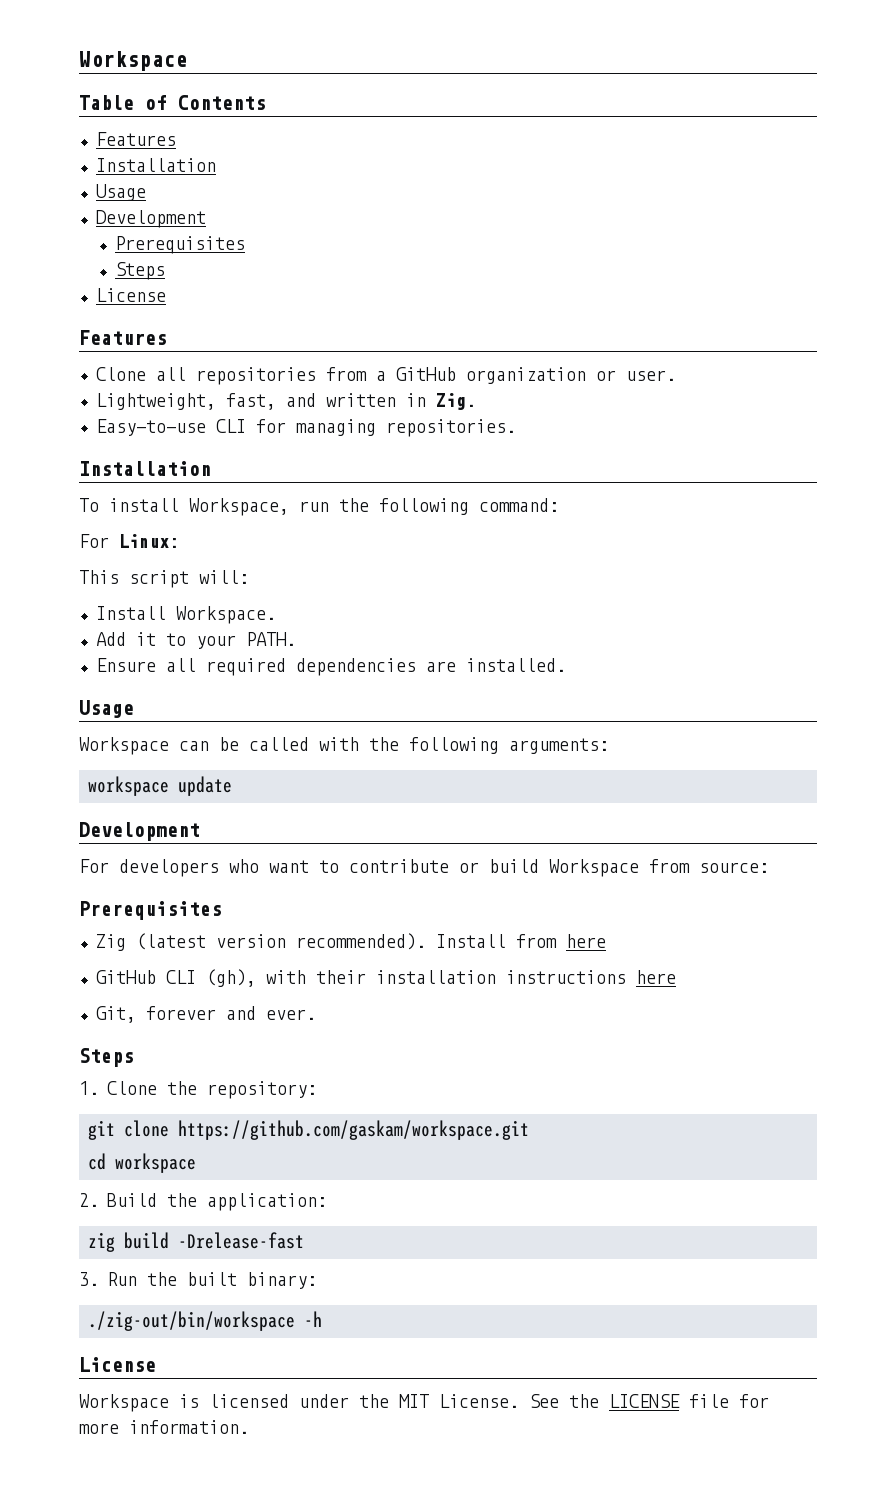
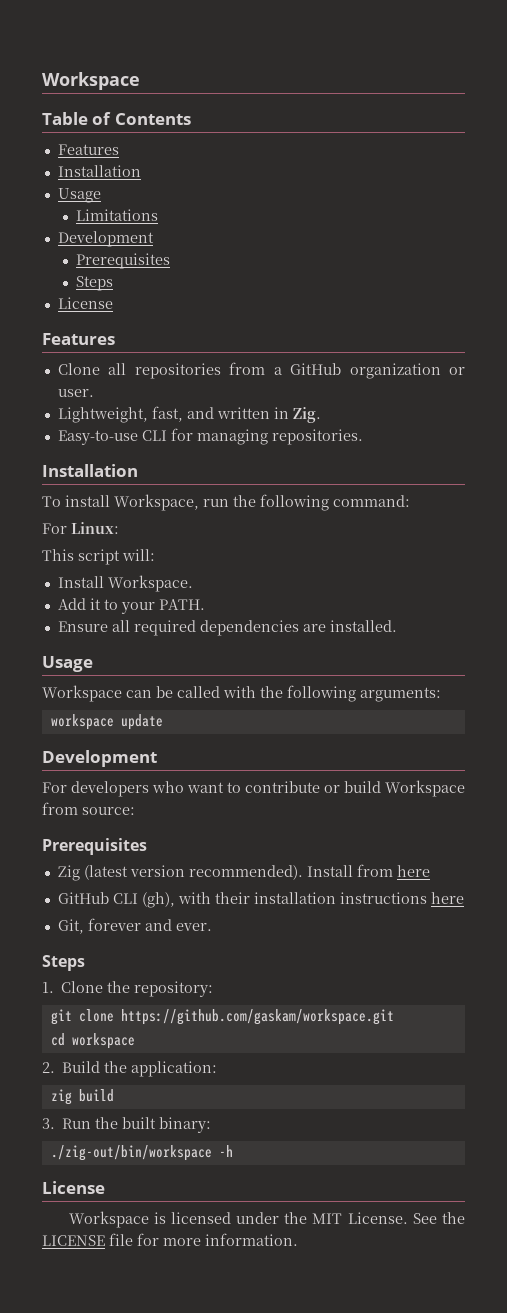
(146, 192) none -> [75,209,158,221] // Limitations
[178,1232,304,1249] -Drelease-fast -> (114, 1095) none

